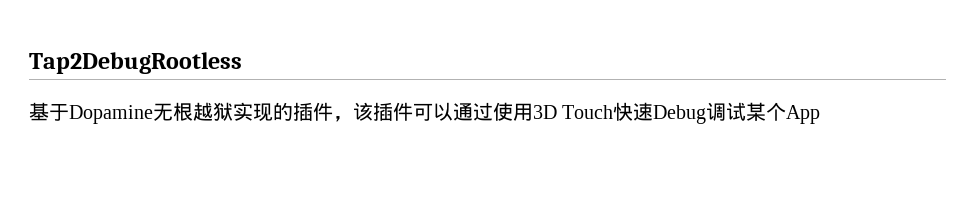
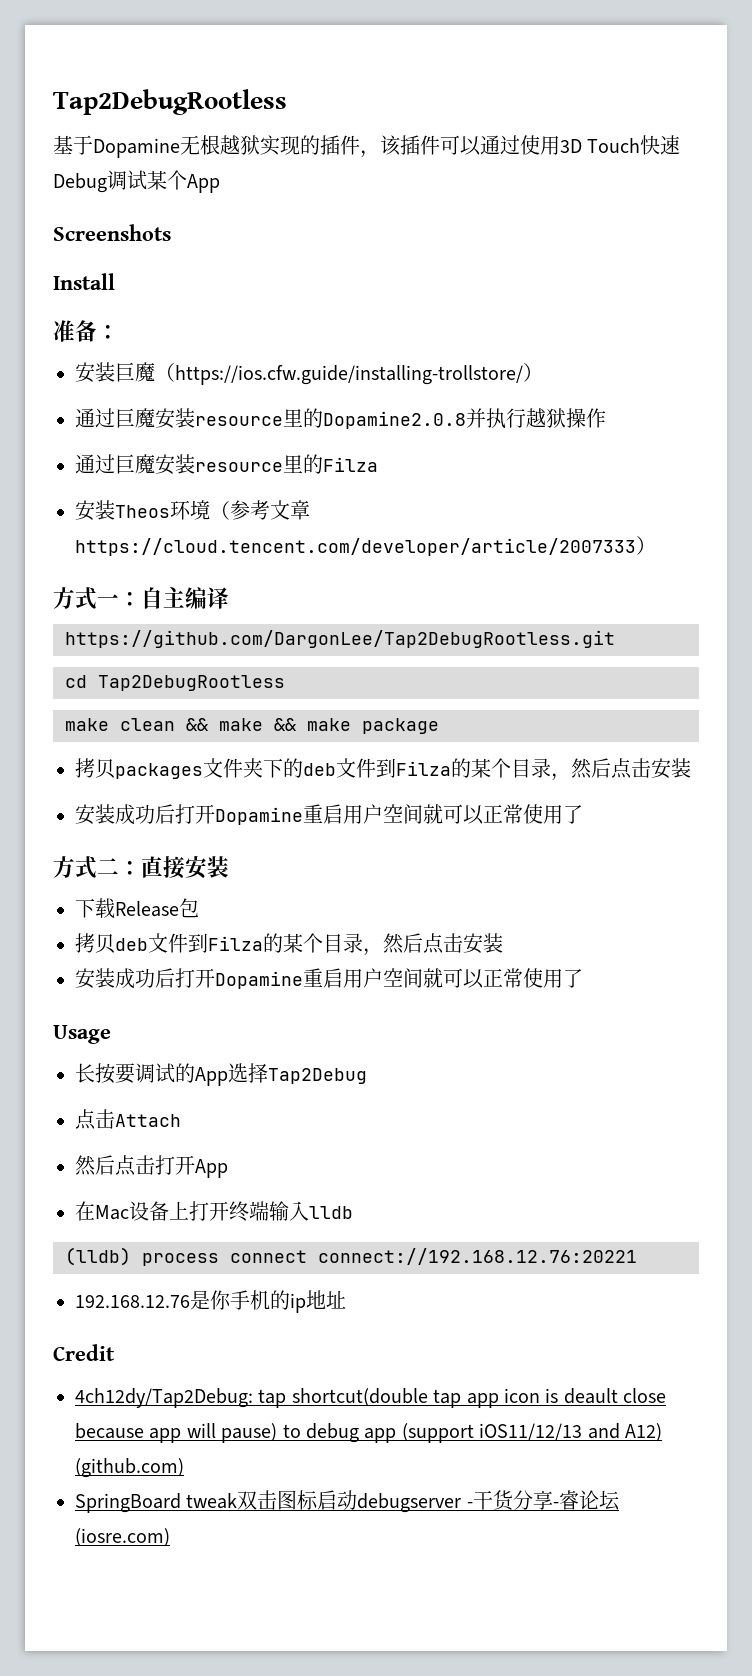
(821, 114) none -> [53,224,171,241] [53,273,115,290] [53,320,119,342] [75,362,543,385] [75,408,606,429] [75,454,378,475] [75,500,310,521] [75,536,656,556] [53,587,229,610] [65,630,615,648] [65,675,285,691] [65,718,439,734] [75,758,691,781] [75,804,583,825] [53,856,229,879] [75,898,199,919] [75,933,503,956] [75,968,583,989] [53,1025,111,1044] [75,1063,367,1086] [75,1109,181,1130] [75,1155,228,1178] [75,1201,353,1222] [65,1247,637,1266] [75,1290,346,1313] [53,1344,115,1361] [75,1388,667,1408] [75,1423,662,1443] [75,1458,184,1478] [75,1490,620,1513] [75,1528,170,1547] // Screenshots // Install // 准备： // 安装巨魔（https://ios.cfw.guide/installing-trollstore/） // 通过巨魔安装resource里的Dopamine2.0.8并执行越狱操作 // 通过巨魔安装resource里的Filza // 安装Theos环境（参考文章https://cloud.tencent.com/developer/article/2007333） // 方式一：自主编译 // https://github.com/DargonLee/Tap2DebugRootless.git // cd Tap2DebugRootless // make clean && make && make package // 拷贝packages文件夹下的deb文件到Filza的某个目录，然后点击安装 // 安装成功后打开Dopamine重启用户空间就可以正常使用了 // 方式二：直接安装 // 下载Release包 // 拷贝deb文件到Filza的某个目录，然后点击安装 // 安装成功后打开Dopamine重启用户空间就可以正常使用了 // Usage // 长按要调试的App选择Tap2Debug // 点击Attach // 然后点击打开App // 在Mac设备上打开终端输入lldb // (lldb) process connect connect://192.168.12.76:20221 // 192.168.12.76是你手机的ip地址 // Credit // 4ch12dy/Tap2Debug: tap shortcut(double tap app icon is deault close because app will pause) to debug app (support iOS11/12/13 and A12) (github.com) // SpringBoard tweak双击图标启动debugserver -干货分享-睿论坛(iosre.com)

